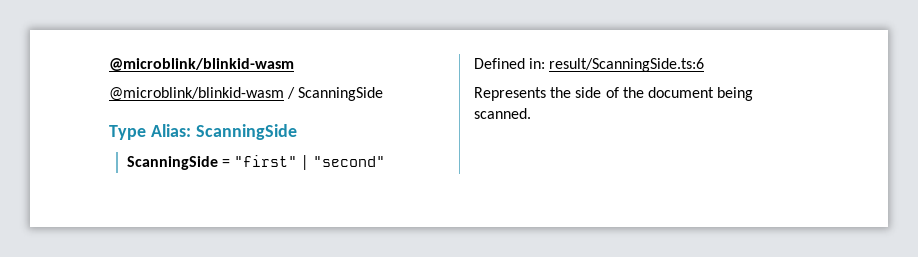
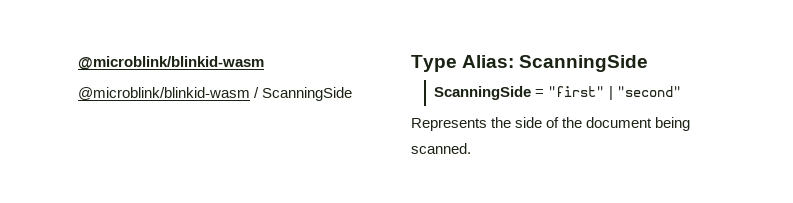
[474,58,705,72] // Defined in: result/ScanningSide.ts:6 -> (681, 91) none

